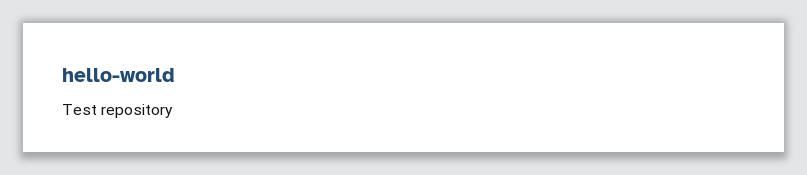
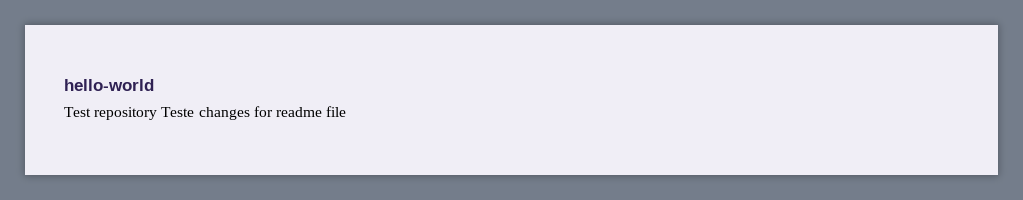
(174, 111) none -> [161,106,347,120] Teste changes for readme file

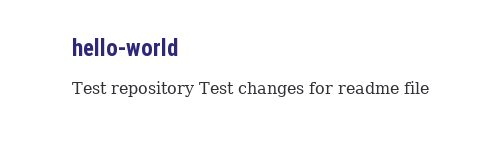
[161,107,195,117] Teste -> [198,82,234,94] Test

